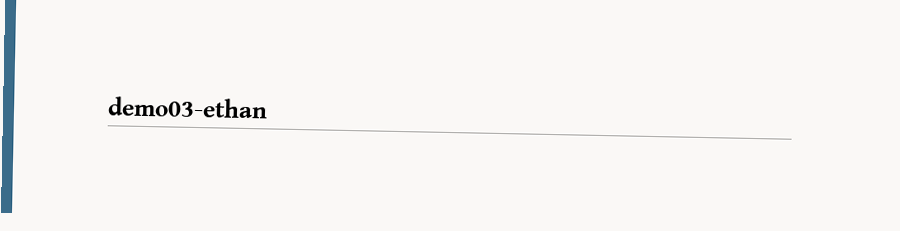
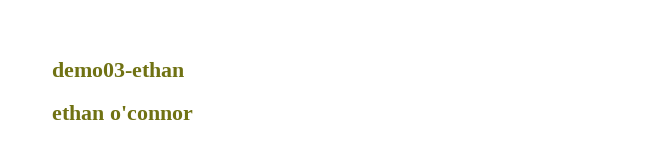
(268, 107) none -> [52,105,193,120] // ethan o'connor

